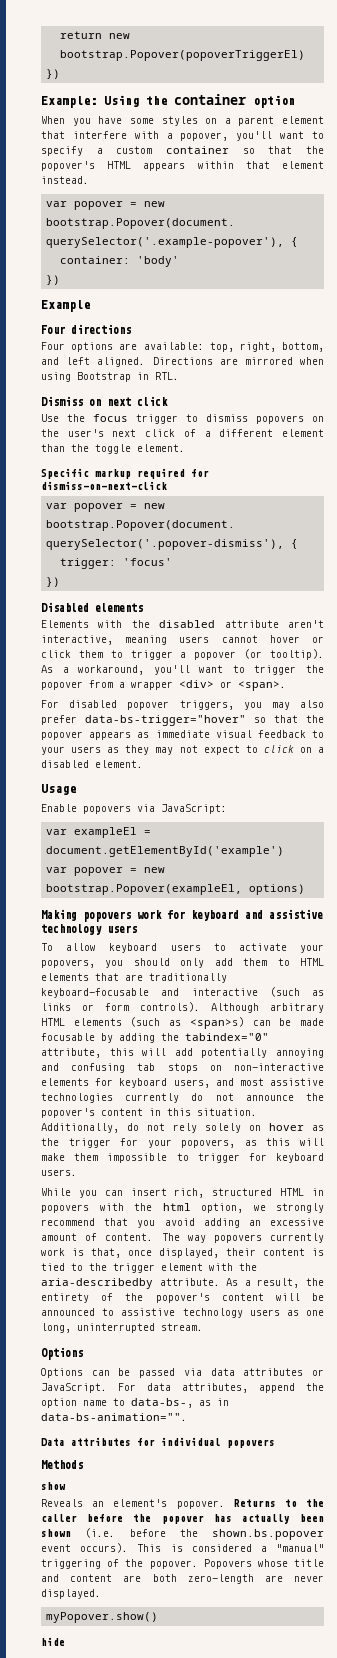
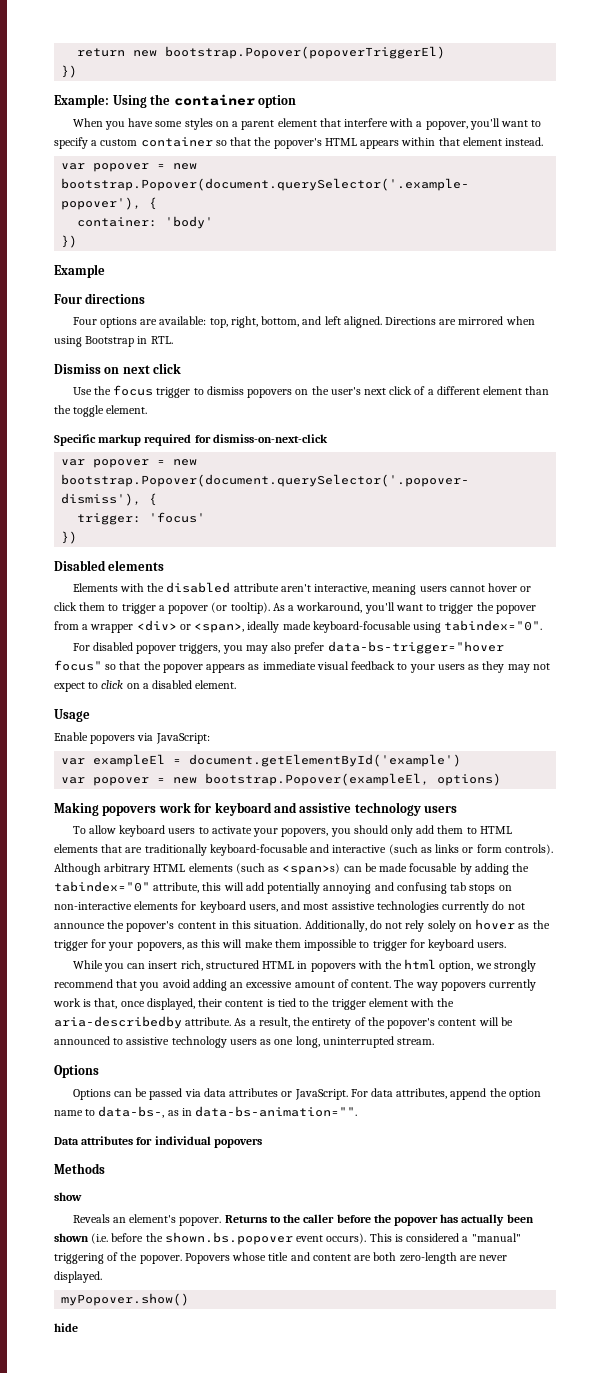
[238,681,286,691] <span>. -> [194,620,543,633] <span>, ideally made keyboard-focusable using tabindex="0".
[85,715,246,726] data-bs-trigger="hover" -> [327,641,504,654] [54,660,102,671] data-bs-trigger="hover focus"

